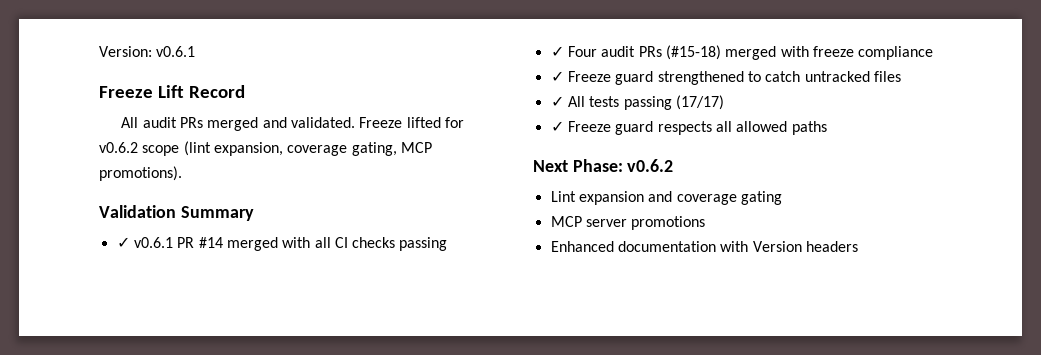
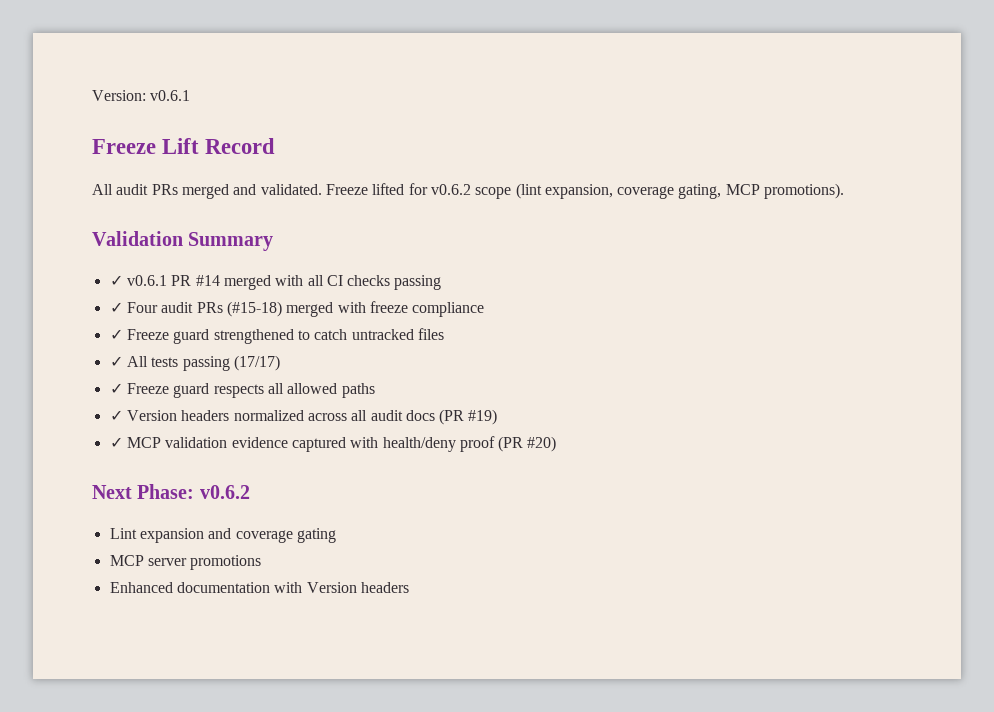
(827, 128) none -> [109,409,498,425] [109,436,557,452] // ✓ Version headers normalized across all audit docs (PR #19) // ✓ MCP validation evidence captured with health/deny proof (PR #20)

